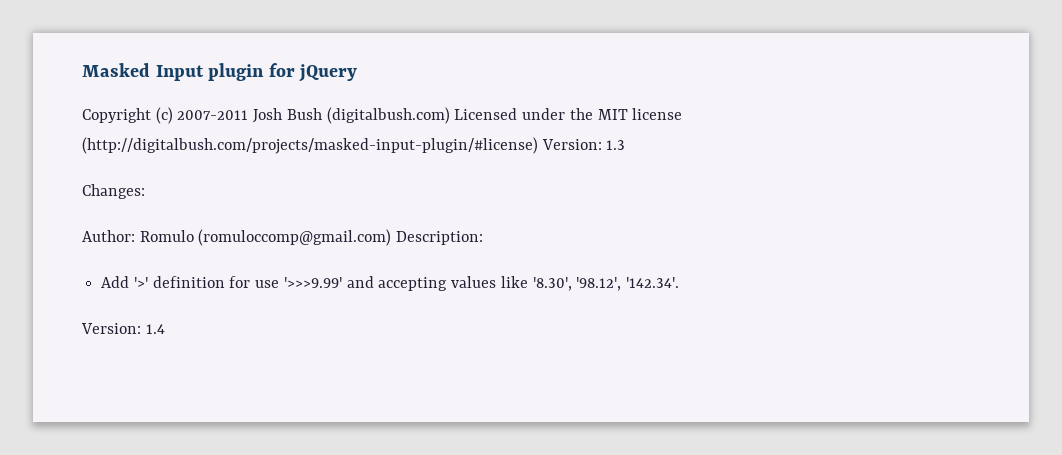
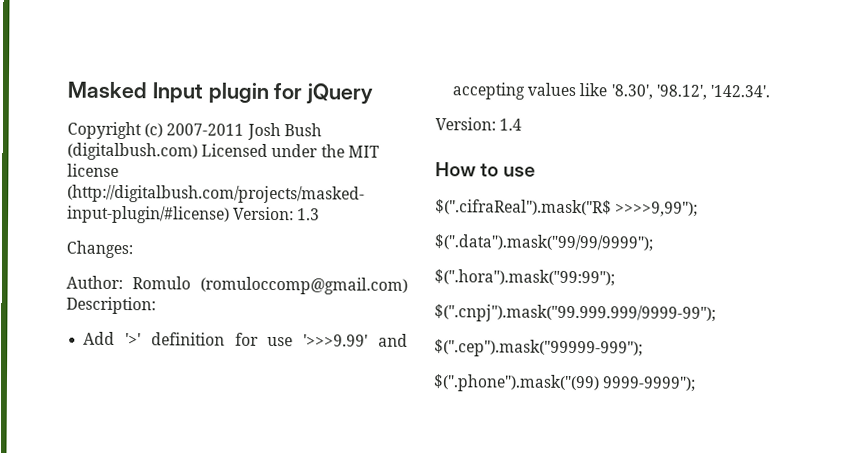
(165, 329) none -> [435,162,537,177] [435,199,699,217] [434,234,653,252] [434,269,615,287] [434,304,716,323] [434,339,643,358] [433,374,697,393] // How to use // $(".cifraReal").mask("R$ >>>>9,99"); // $(".data").mask("99/99/9999"); // $(".hora").mask("99:99"); // $(".cnpj").mask("99.999.999/9999-99"); // $(".cep").mask("99999-999"); // $(".phone").mask("(99) 9999-9999");

